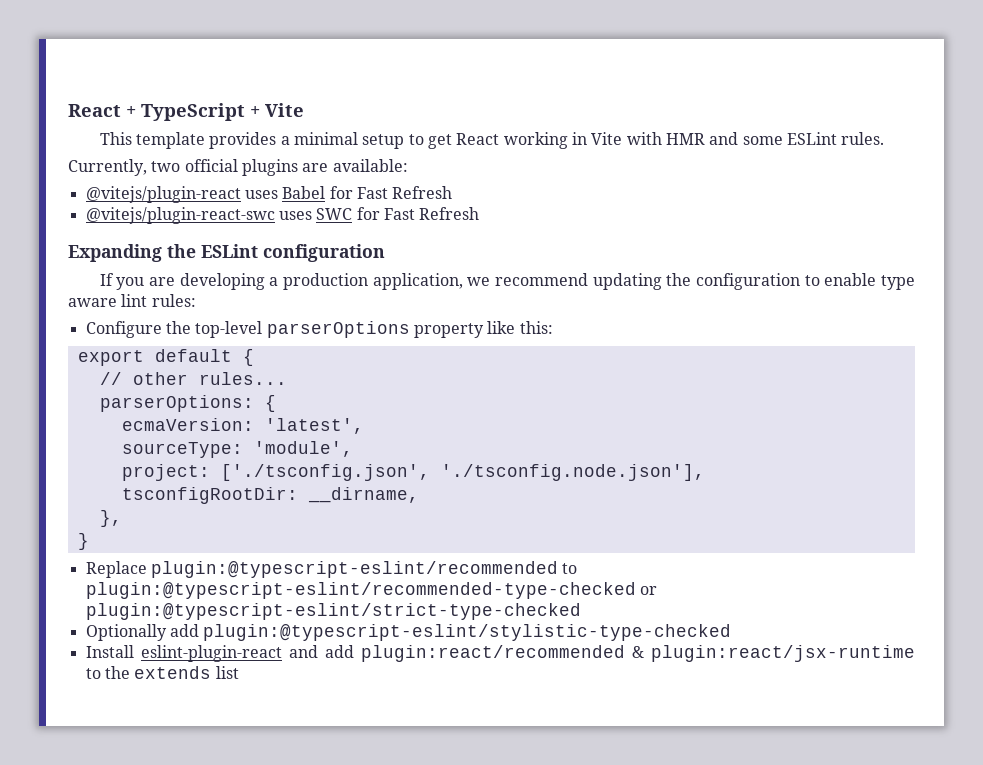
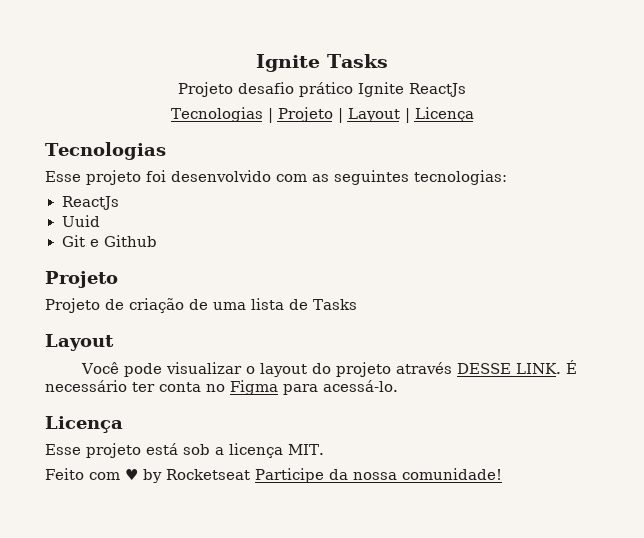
[68,103,304,121] [99,132,885,149] [68,159,408,176] [85,186,453,203] [85,207,480,224] [68,244,385,262] [99,273,915,290] [68,294,196,307] [85,321,553,338] [77,349,254,366] [99,372,287,385] [99,395,276,412] [121,418,364,434] [121,441,353,458] [121,464,705,481] [121,487,419,504] [99,510,122,527] [77,533,89,550] [85,561,578,578] [85,582,657,599] [85,603,581,620] [85,624,732,641] [85,645,916,662] [85,666,239,679] React + TypeScript + Vite // This template provides a minimal setup to get React working in Vite with HMR and some ESLint rules. // Currently, two official plugins are available: // @vitejs/plugin-react uses Babel for Fast Refresh // @vitejs/plugin-react-swc uses SWC for Fast Refresh // Expanding the ESLint configuration // If you are developing a production application, we recommend updating the configuration to enable type aware lint rules: // Configure the top-level parserOptions property like this: // export default { // // other rules... // parserOptions: { // ecmaVersion: 'latest', // sourceType: 'module', // project: ['./tsconfig.json', './tsconfig.node.json'], // tsconfigRootDir: __dirname, // }, // } // Replace plugin:@typescript-eslint/recommended to plugin:@typescript-eslint/recommended-type-checked or plugin:@typescript-eslint/strict-type-checked // Optionally add plugin:@typescript-eslint/stylistic-type-checked // Install eslint-plugin-react and add plugin:react/recommended & plugin:react/jsx-runtime to the extends list -> [256,54,389,72] [178,82,466,97] [170,107,474,123] [45,142,166,160] [45,170,507,185] [61,196,119,210] [61,215,100,227] [61,235,157,247] [45,271,118,288] [45,298,357,313] [45,334,114,351] [81,360,578,377] [45,380,398,395] [45,416,123,433] [45,443,324,458] [45,468,502,483] Ignite Tasks // Projeto desafio prático Ignite ReactJs // Tecnologias | Projeto | Layout | Licença // Tecnologias // Esse projeto foi desenvolvido com as seguintes tecnologias: // ReactJs // Uuid // Git e Github // Projeto // Projeto de criação de uma lista de Tasks // Layout // Você pode visualizar o layout do projeto através DESSE LINK. É necessário ter conta no Figma para acessá-lo. // Licença // Esse projeto está sob a licença MIT. // Feito com ♥ by Rocketseat Participe da nossa comunidade!

